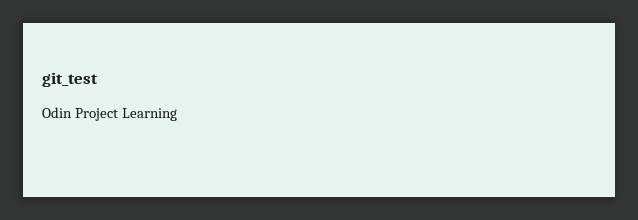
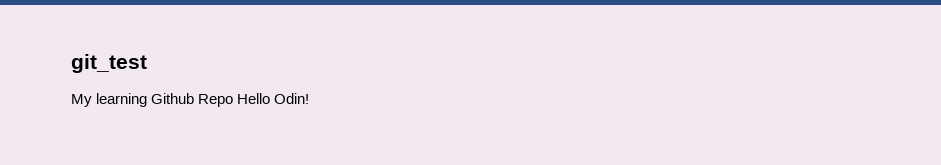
[42,107,177,121] Odin Project Learning -> [71,93,310,107] My learning Github Repo Hello Odin!

